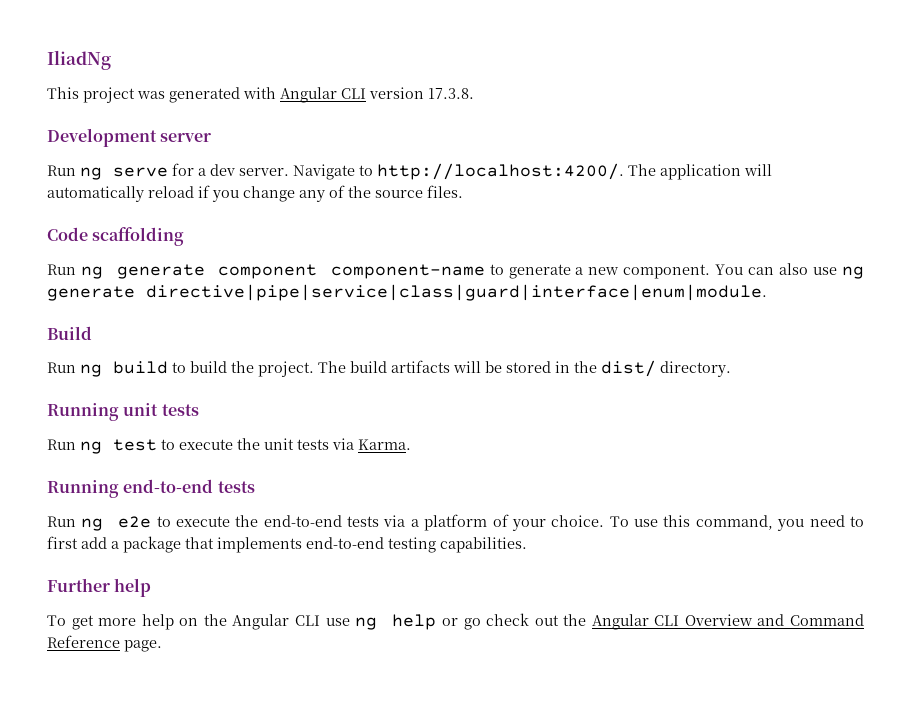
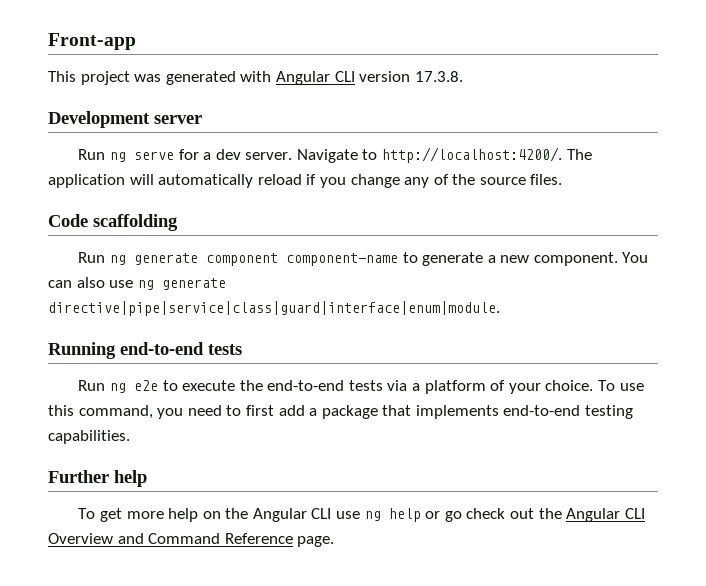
[47,50,111,70] IliadNg -> [48,33,136,50] Front-app
[47,326,92,340] [47,360,731,377] [47,403,199,421] [47,438,411,454] // Build // Run ng build to build the project. The build artifacts will be stored in the dist/ directory. // Running unit tests // Run ng test to execute the unit tests via Karma. -> (500, 308) none

